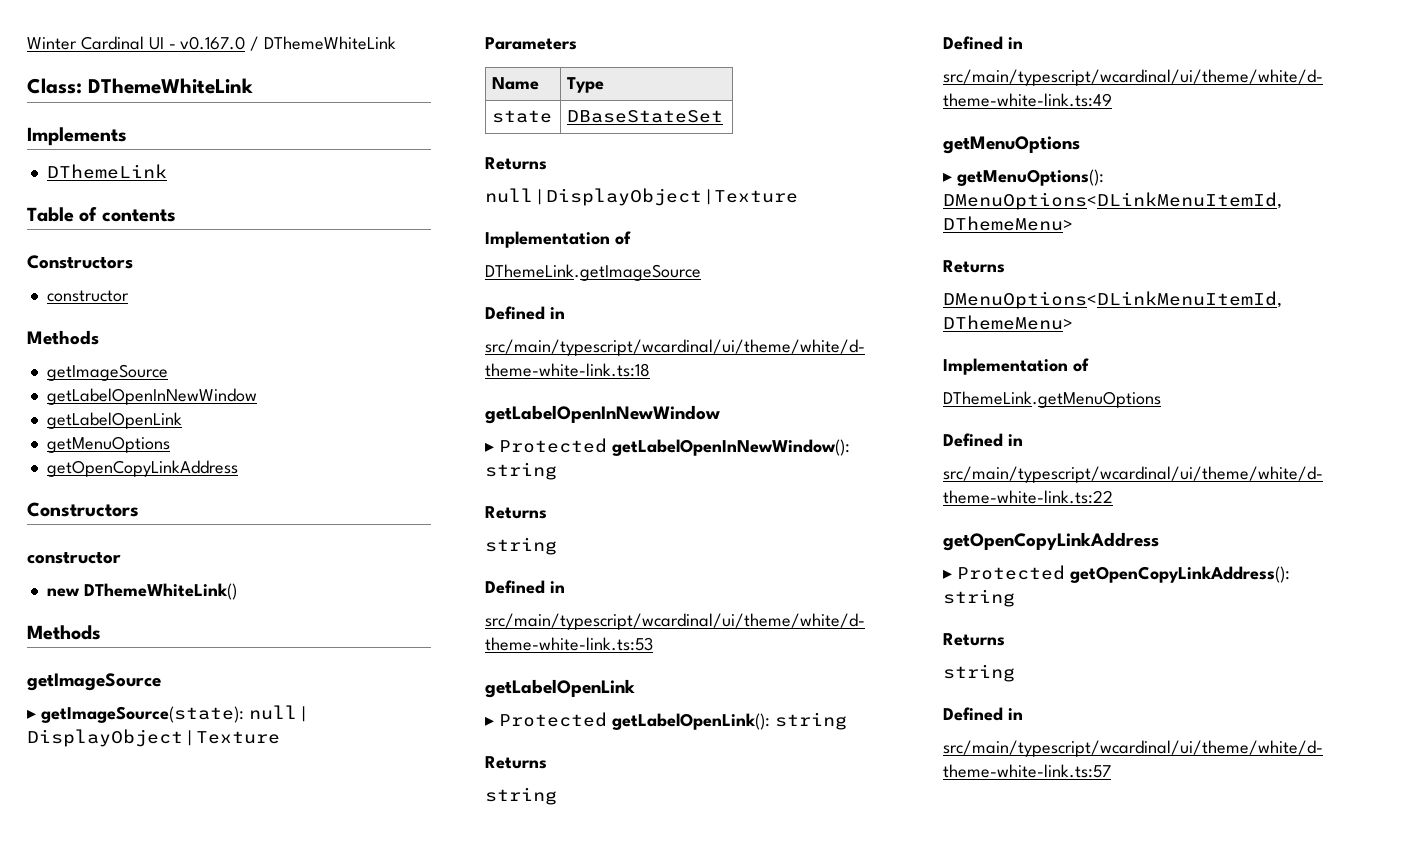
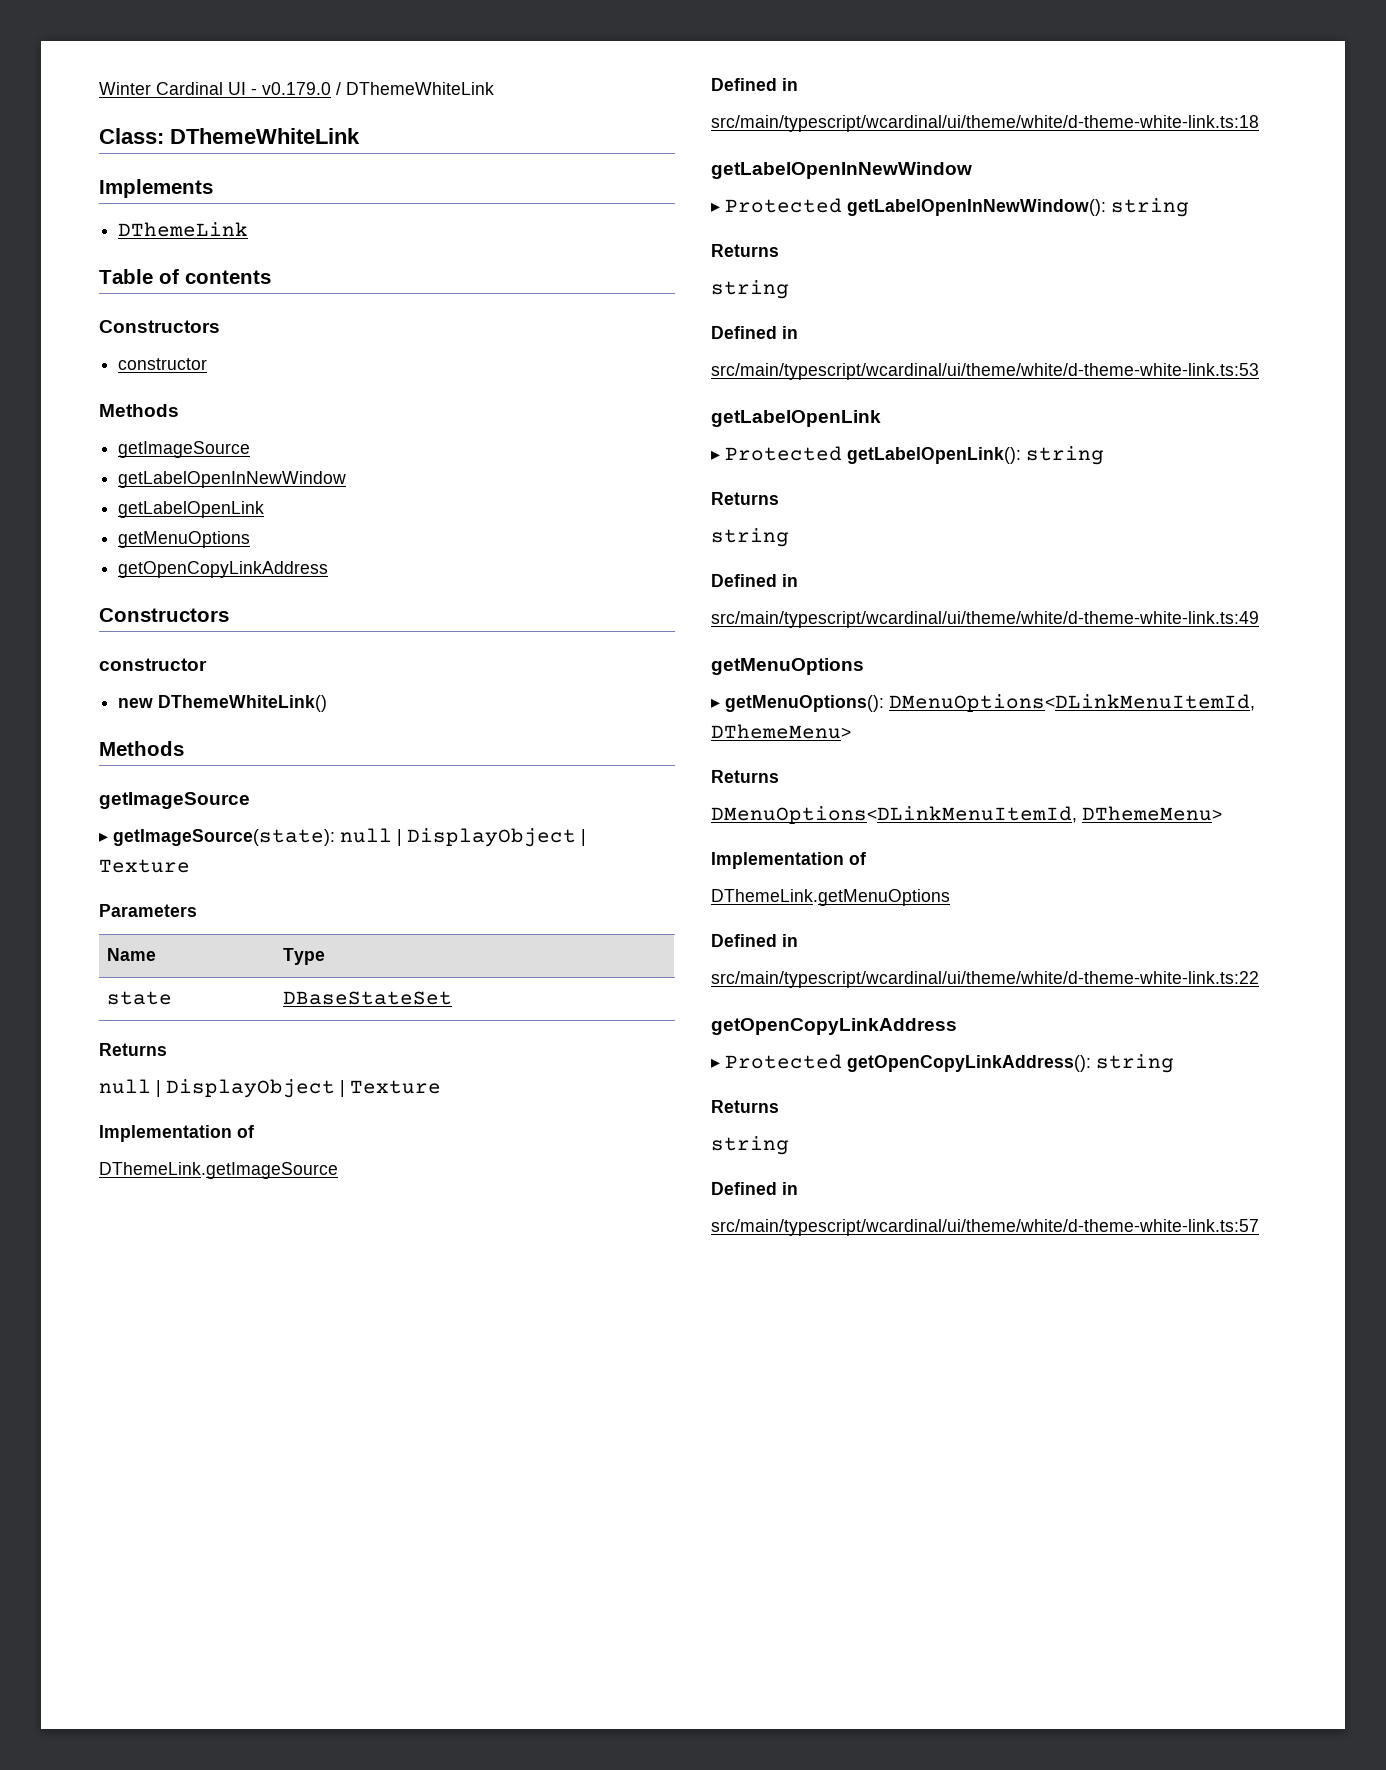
[180,36,246,50] v0.167.0 -> [262,82,331,95] v0.179.0

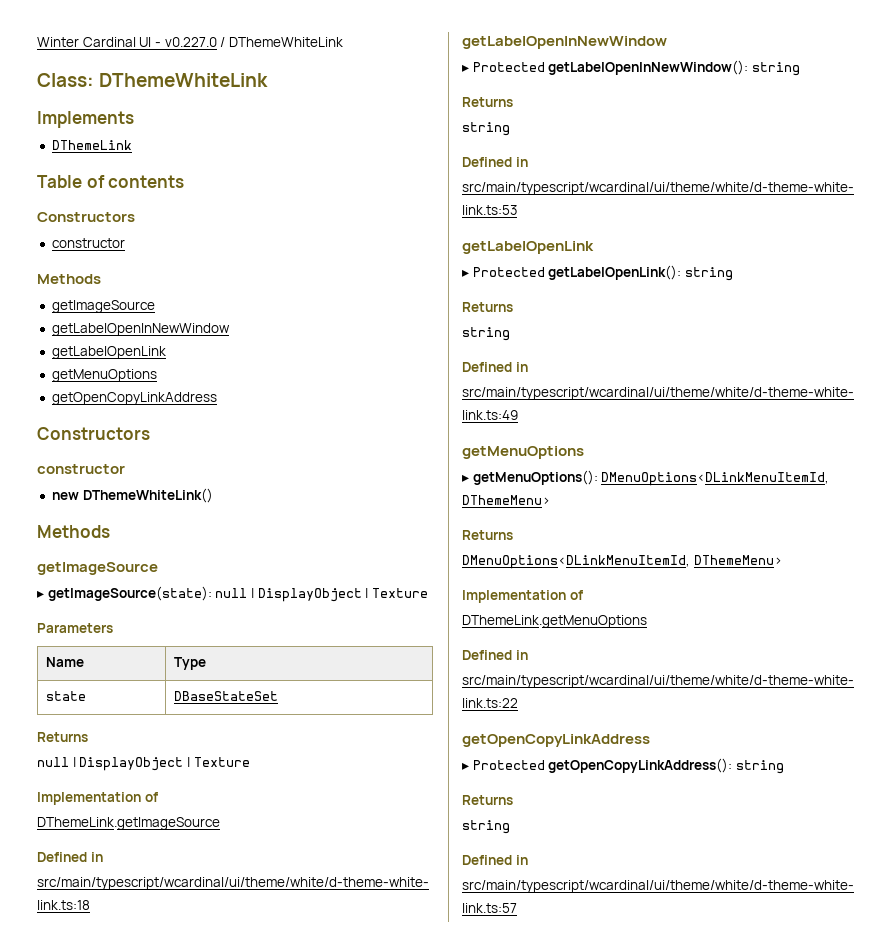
[262,82,331,95] v0.179.0 -> [164,37,217,47] v0.227.0

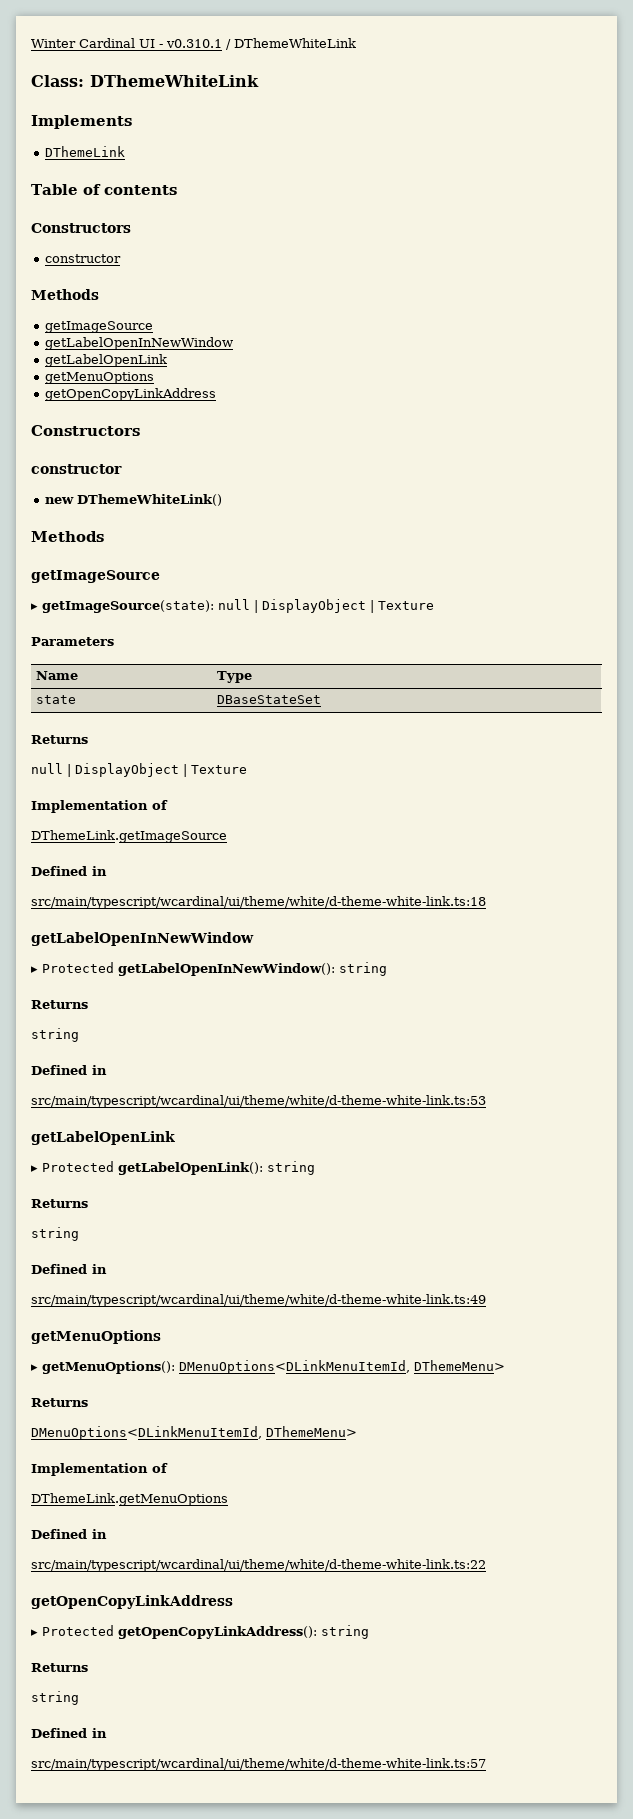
[164,37,217,47] v0.227.0 -> [166,39,222,48] v0.310.1

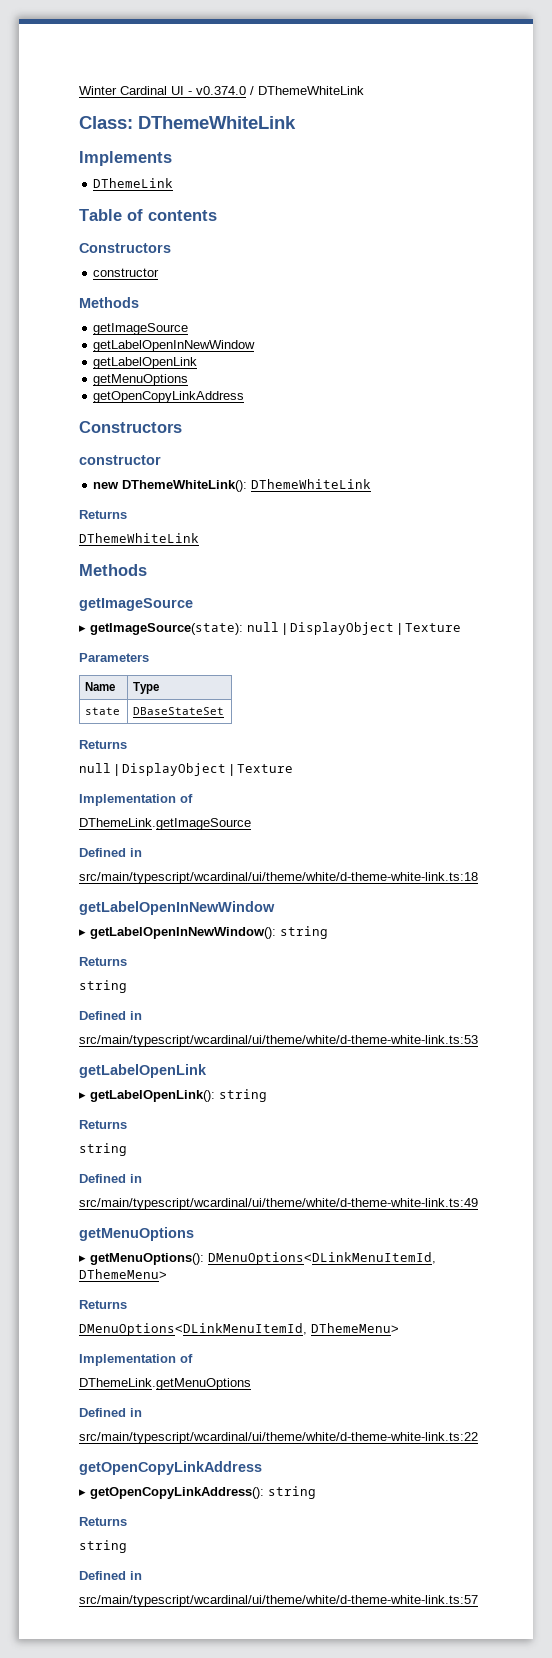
[166,39,222,48] v0.310.1 -> [196,86,246,95] v0.374.0
[76,494,222,506] DThemeWhiteLink() -> [122,479,372,492] [79,510,127,519] [79,533,199,543] DThemeWhiteLink(): DThemeWhiteLink // Returns // DThemeWhiteLink
[42,962,114,973] Protected -> (86, 932) none
[42,1161,114,1172] Protected -> (86, 1095) none
[42,1625,114,1636] Protected -> (86, 1492) none

